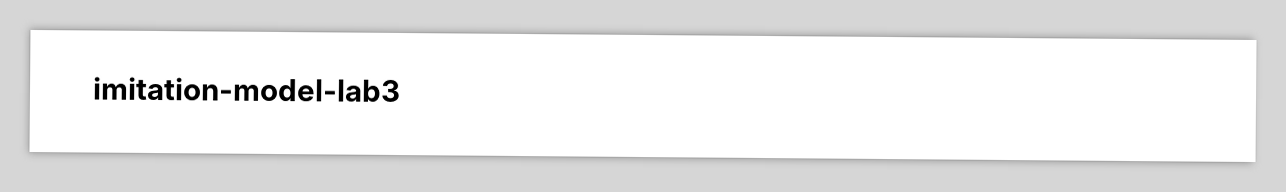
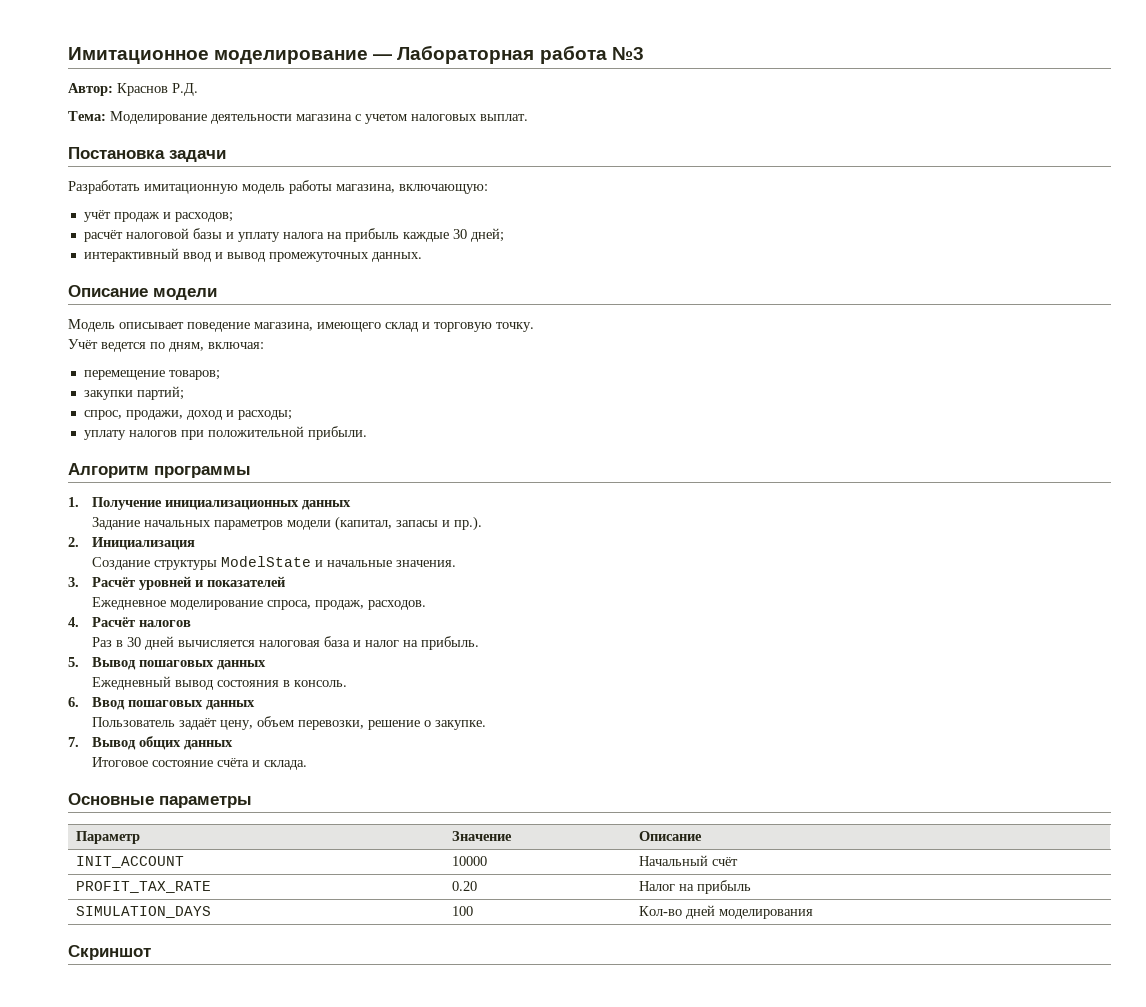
[92,76,401,103] imitation-model-lab3 -> [68,45,644,64] [68,83,198,96] [68,111,528,124] [68,147,226,162] [68,180,488,194] [83,210,233,222] [83,228,504,242] [83,248,422,262] [68,285,217,300] [68,319,534,332] [68,339,264,352] [83,370,220,380] [83,386,184,400] [83,410,292,420] [83,426,367,440] [68,463,251,478] [68,497,352,510] [92,516,483,531] [68,537,196,550] [92,556,457,570] [68,576,286,590] [92,597,427,610] [68,617,192,627] [92,636,480,650] [68,657,267,670] [92,676,348,690] [68,697,256,710] [92,716,487,730] [68,736,234,750] [92,757,308,770] [68,793,252,808] [75,831,140,844] [451,831,512,841] [638,831,702,841] [75,856,184,868] [451,856,487,866] [638,855,738,866] [75,881,211,893] [451,881,477,891] [638,880,751,894] [75,906,211,918] [451,906,473,916] [638,905,813,919] [68,945,151,960] Имитационное моделирование — Лабораторная работа №3 // Автор: Краснов Р.Д. // Тема: Моделирование деятельности магазина с учетом налоговых выплат. // Постановка задачи // Разработать имитационную модель работы магазина, включающую: // учёт продаж и расходов; // расчёт налоговой базы и уплату налога на прибыль каждые 30 дней; // интерактивный ввод и вывод промежуточных данных. // Описание модели // Модель описывает поведение магазина, имеющего склад и торговую точку. // Учёт ведется по дням, включая: // перемещение товаров; // закупки партий; // спрос, продажи, доход и расходы; // уплату налогов при положительной прибыли. // Алгоритм программы // 1. Получение инициализационных данных // Задание начальных параметров модели (капитал, запасы и пр.). // 2. Инициализация // Создание структуры ModelState и начальные значения. // 3. Расчёт уровней и показателей // Ежедневное моделирование спроса, продаж, расходов. // 4. Расчёт налогов // Раз в 30 дней вычисляется налоговая база и налог на прибыль. // 5. Вывод пошаговых данных // Ежедневный вывод состояния в консоль. // 6. Ввод пошаговых данных // Пользователь задаёт цену, объем перевозки, решение о закупке. // 7. Вывод общих данных // Итоговое состояние счёта и склада. // Основные параметры // Параметр | Значение | Описание // INIT_ACCOUNT | 10000 | Начальный счёт // PROFIT_TAX_RATE | 0.20 | Налог на прибыль // SIMULATION_DAYS | 100 | Кол-во дней моделирования // Скриншот

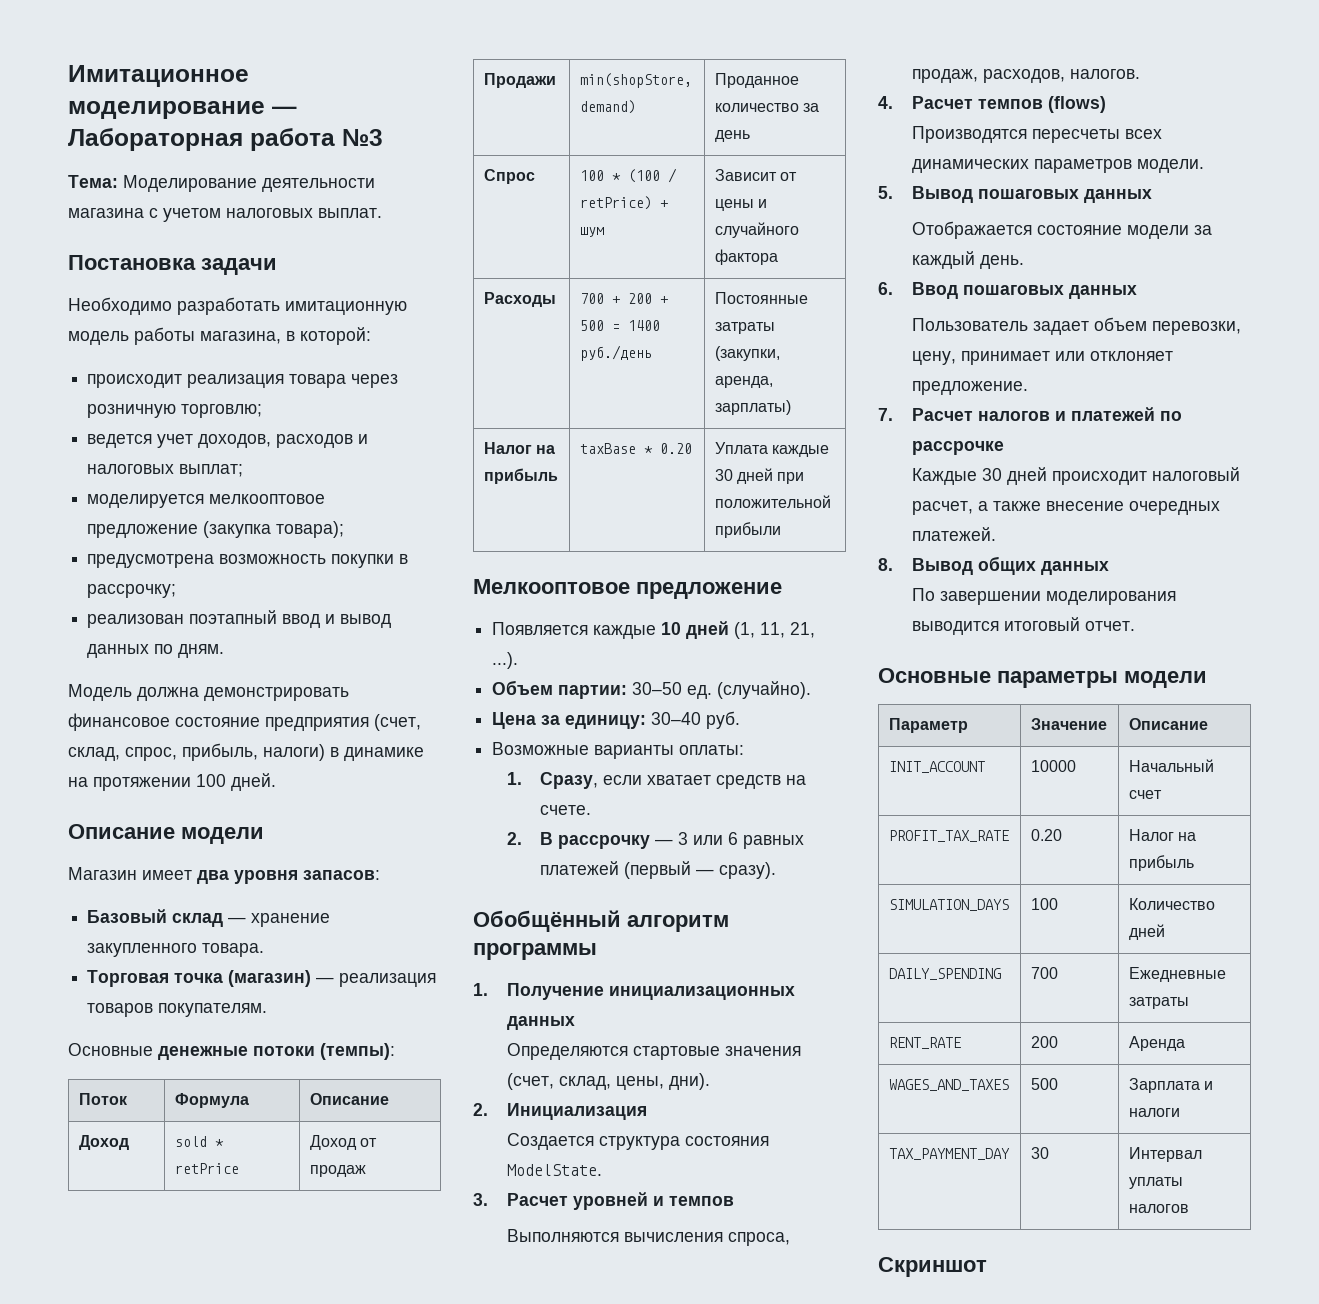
[68,83,198,96] // Автор: Краснов Р.Д. -> (383, 137) none
[68,180,140,194] Разработать -> [68,297,280,315] Необходимо разработать
[399,184,488,194] [83,210,233,222] [83,228,504,242] [83,248,422,262] [68,285,217,300] [68,319,534,332] [68,339,264,352] [83,370,220,380] [83,386,184,400] [83,410,292,420] [83,426,367,440] [68,463,149,478] включающую: // учёт продаж и расходов; // расчёт налоговой базы и уплату налога на прибыль каждые 30 дней; // интерактивный ввод и вывод промежуточных данных. // Описание модели // Модель описывает поведение магазина, имеющего склад и торговую точку. // Учёт ведется по дням, включая: // перемещение товаров; // закупки партий; // спрос, продажи, доход и расходы; // уплату налогов при положительной прибыли. // Алгоритм -> [286,327,371,345] [87,374,399,388] [87,404,263,418] [87,434,369,448] [87,464,244,477] [87,494,326,508] [87,521,345,538] [87,554,409,568] [87,584,177,598] [87,610,392,628] [87,644,225,658] [68,684,349,701] [68,713,421,731] [68,743,424,761] [68,773,276,791] [68,824,264,844] [68,867,380,884] [87,909,331,927] [87,943,265,957] [87,970,437,987] [87,1003,268,1017] [68,1043,395,1060] [78,1093,128,1105] [174,1093,249,1108] [309,1093,389,1105] [78,1135,129,1150] [174,1136,224,1147] [174,1163,239,1174] [309,1135,377,1150] [309,1165,366,1177] [483,73,556,88] [579,73,692,88] [579,100,636,114] [714,73,799,88] [714,103,819,112] [714,130,750,142] [483,169,535,184] [579,168,677,183] [579,196,668,210] [579,227,604,237] [714,169,797,181] [714,199,767,211] [714,222,799,238] [714,249,778,265] [483,292,556,307] [579,293,668,304] [579,320,660,331] [579,345,652,361] [714,292,808,304] [714,322,775,334] [714,346,780,361] [714,376,773,388] [714,400,791,415] [483,442,555,454] [483,468,558,484] [579,443,692,454] [714,442,829,457] [714,468,805,484] [714,495,831,508] [714,522,781,538] [473,579,782,599] [492,621,816,639] [492,652,519,669] [492,680,812,699] [492,711,741,729] [492,742,745,759] [506,772,807,789] [540,805,592,815] [506,832,805,849] [540,861,777,879] [473,910,729,932] в которой: // происходит реализация товара через розничную торговлю; // ведется учет доходов, расходов и налоговых выплат; // моделируется мелкооптовое предложение (закупка товара); // предусмотрена возможность покупки в рассрочку; // реализован поэтапный ввод и вывод данных по дням. // Модель должна демонстрировать финансовое состояние предприятия (счет, склад, спрос, прибыль, налоги) в динамике на протяжении 100 дней. // Описание модели // Магазин имеет два уровня запасов: // Базовый склад — хранение закупленного товара. // Торговая точка (магазин) — реализация товаров покупателям. // Основные денежные потоки (темпы): // Поток | Формула | Описание // Доход | sold * retPrice | Доход от продаж // Продажи | min(shopStore, demand) | Проданное количество за день // Спрос | 100 * (100 / retPrice) + шум | Зависит от цены и случайного фактора // Расходы | 700 + 200 + 500 = 1400 руб./день | Постоянные затраты (закупки, аренда, зарплаты) // Налог на прибыль | taxBase * 0.20 | Уплата каждые 30 дней при положительной прибыли // Мелкооптовое предложение // Появляется каждые 10 дней (1, 11, 21, ...). // Объем партии: 30–50 ед. (случайно). // Цена за единицу: 30–40 руб. // Возможные варианты оплаты: // 1. Сразу, если хватает средств на счете. // 2. В рассрочку — 3 или 6 равных платежей (первый — сразу). // Обобщённый алгоритм
[92,516,483,531] [68,537,196,550] [92,556,457,570] Задание начальных параметров модели (капитал, запасы и пр.). // 2. Инициализация // Создание структуры ModelState и начальные значения. -> [506,1043,801,1060] [506,1073,710,1090] [473,1103,647,1120] [506,1133,769,1150] [506,1164,602,1176] Определяются стартовые значения (счет, склад, цены, дни). // 2. Инициализация // Создается структура состояния ModelState.
[92,577,136,587] Расчёт -> [506,1193,568,1206] Расчет
[207,576,286,587] [92,597,427,610] [68,617,192,627] [92,636,480,650] [68,657,267,670] [92,676,348,690] показателей // Ежедневное моделирование спроса, продаж, расходов. // 4. Расчёт налогов // Раз в 30 дней вычисляется налоговая база и налог на прибыль. // 5. Вывод пошаговых данных // Ежедневный вывод состояния в консоль. -> [668,1196,734,1206] [506,1229,790,1246] [911,69,1140,83] [878,96,1106,113] [911,126,1162,143] [911,159,1204,173] [878,186,1152,203] [911,221,1212,239] [911,251,1024,269] темпов // Выполняются вычисления спроса, продаж, расходов, налогов. // 4. Расчет темпов (flows) // Производятся пересчеты всех динамических параметров модели. // 5. Вывод пошаговых данных // Отображается состояние модели за каждый день.
[179,716,487,730] [68,736,234,750] [92,757,308,770] задаёт цену, объем перевозки, решение о закупке. // 7. Вывод общих данных // Итоговое состояние счёта и склада. -> [1032,317,1241,335] [911,351,1173,365] [911,381,1028,395] [878,407,1182,421] [911,441,1004,455] [911,467,1240,485] [911,501,1220,515] [911,527,996,541] [878,556,1109,575] [911,588,1176,605] [911,617,1135,635] задает объем перевозки, цену, принимает или отклоняет предложение. // 7. Расчет налогов и платежей по рассрочке // Каждые 30 дней происходит налоговый расчет, а также внесение очередных платежей. // 8. Вывод общих данных // По завершении моделирования выводится итоговый отчет.
(252, 802) none -> [1124,671,1207,688] модели
[711,857,738,866] счёт -> [1128,790,1162,799] счет
[638,905,813,919] Кол-во дней моделирования -> [1128,898,1215,910] [1128,924,1165,940] [888,968,1001,980] [1030,967,1058,979] [1128,967,1226,982] [1128,997,1189,1009] [888,1037,961,1049] [1030,1036,1058,1048] [1128,1036,1185,1051] [888,1079,1009,1091] [1030,1078,1058,1090] [1128,1078,1213,1093] [1128,1108,1180,1117] [888,1148,1010,1160] [1030,1147,1049,1159] [1128,1147,1202,1162] [1128,1177,1183,1189] [1128,1204,1189,1213] Количество дней // DAILY_SPENDING | 700 | Ежедневные затраты // RENT_RATE | 200 | Аренда // WAGES_AND_TAXES | 500 | Зарплата и налоги // TAX_PAYMENT_DAY | 30 | Интервал уплаты налогов

